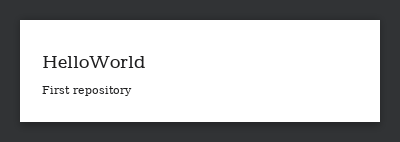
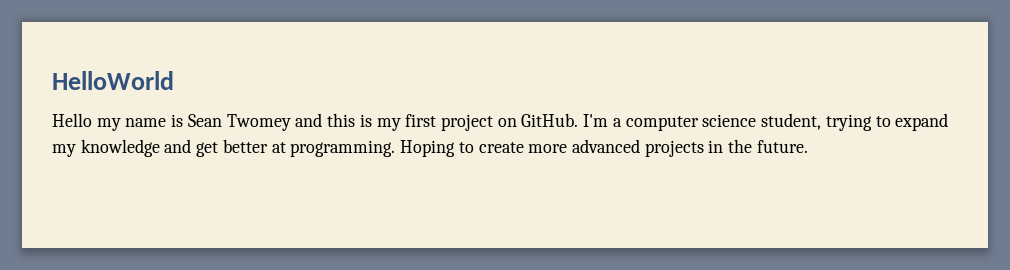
[42,86,132,96] First repository -> [52,113,949,131] [52,139,808,157] Hello my name is Sean Twomey and this is my first project on GitHub. I'm a computer science student, trying to expand my knowledge and get better at programming. Hoping to create more advanced projects in the future.

